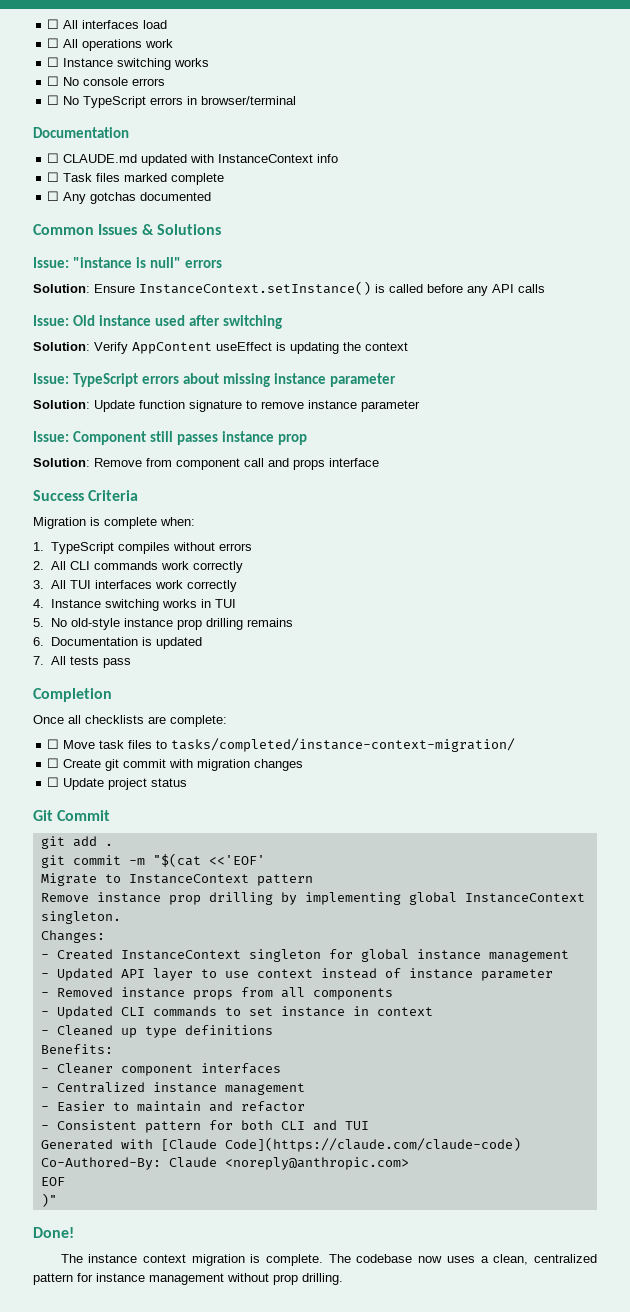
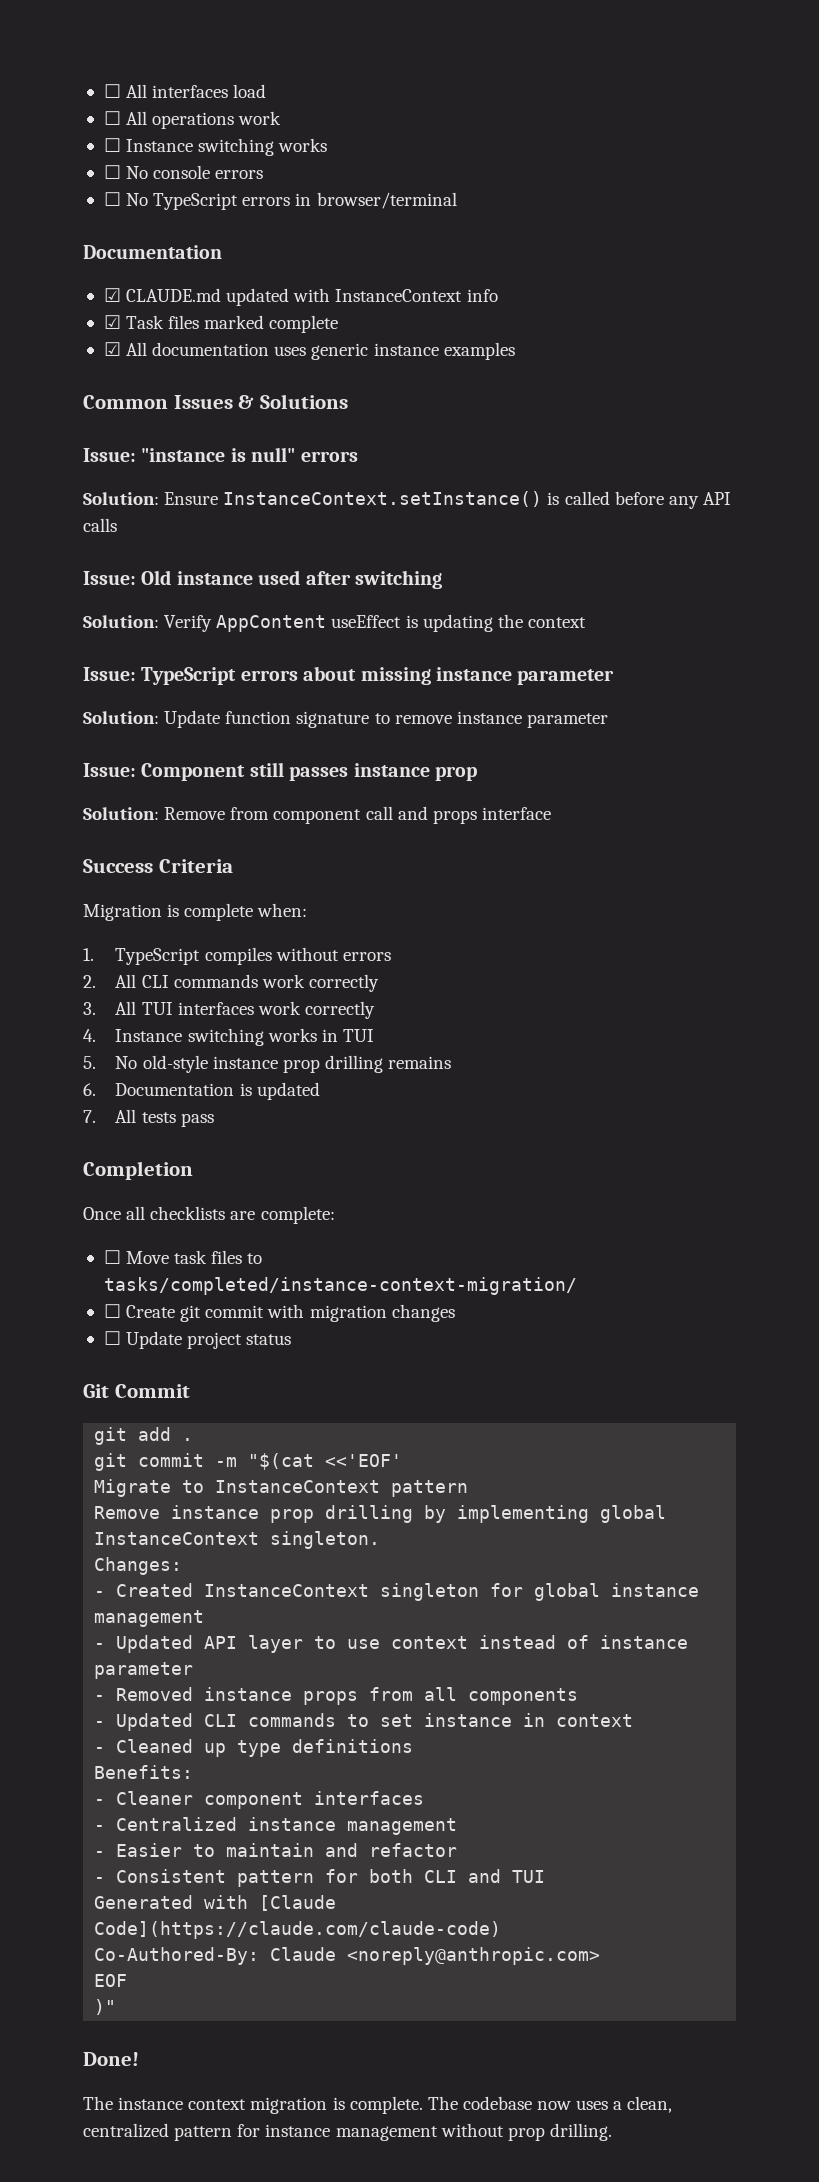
[47,153,60,163] ☐ -> [103,288,121,302] ☑
[47,172,60,182] ☐ -> [103,315,121,329] ☑
[47,191,212,204] ☐ Any gotchas documented -> [103,342,515,360] ☑ All documentation uses generic instance examples

